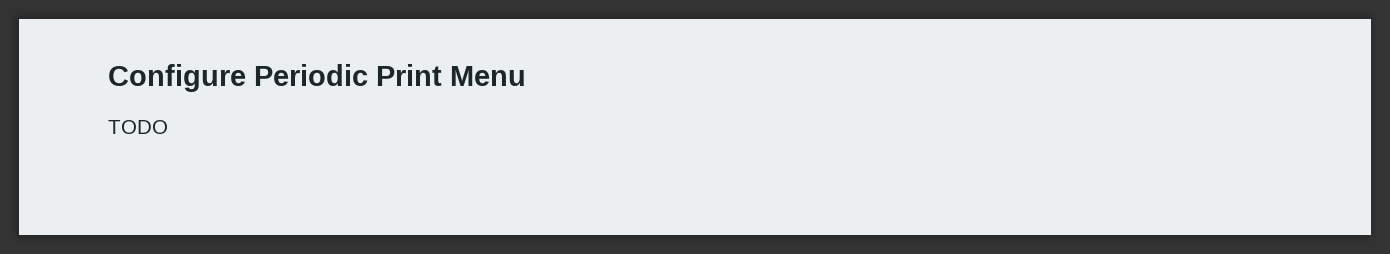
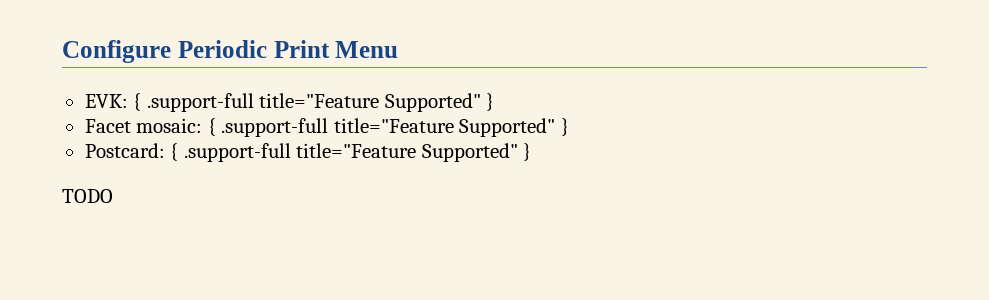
(526, 76) none -> [84,93,495,112] [84,118,569,137] [84,143,532,162] // EVK: { .support-full title="Feature Supported" } // Facet mosaic: { .support-full title="Feature Supported" } // Postcard: { .support-full title="Feature Supported" }

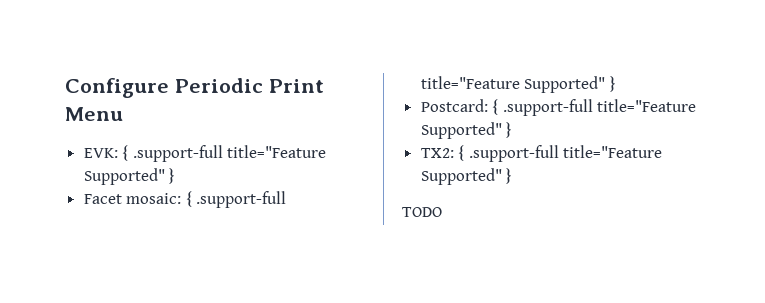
(532, 152) none -> [420,145,663,162] [420,168,513,185] // TX2: { .support-full title="Feature Supported" }

